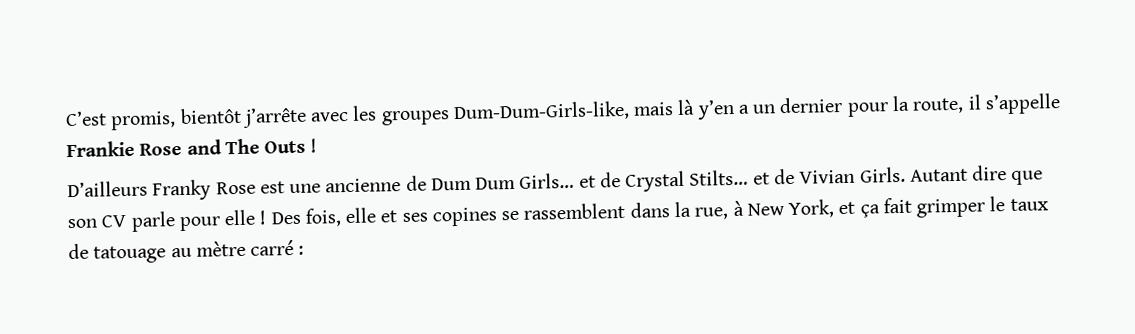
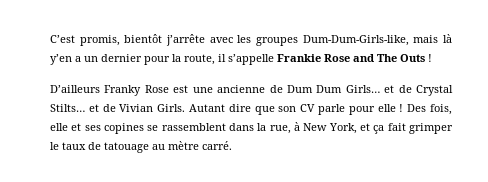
[250,239,305,256] carré : -> [202,141,232,150] carré.

